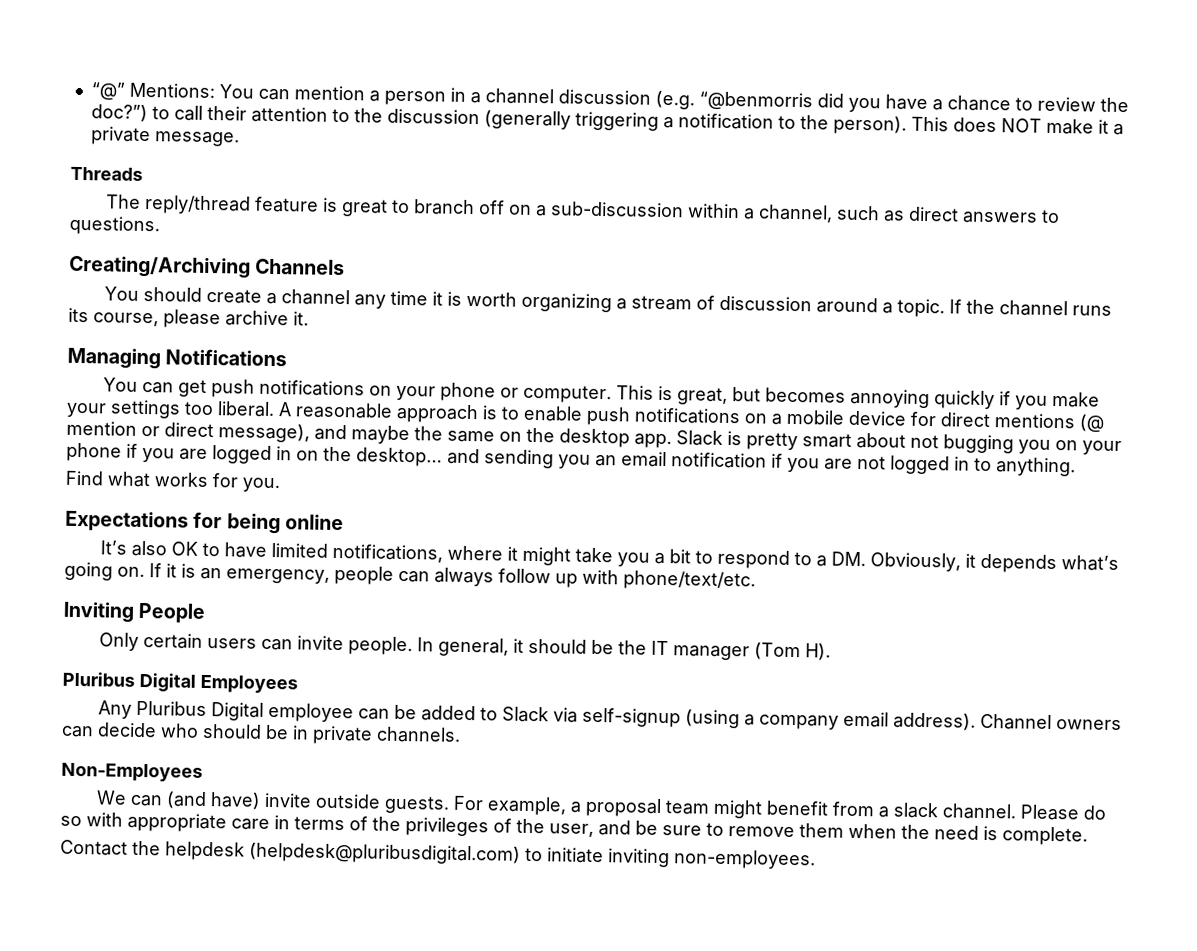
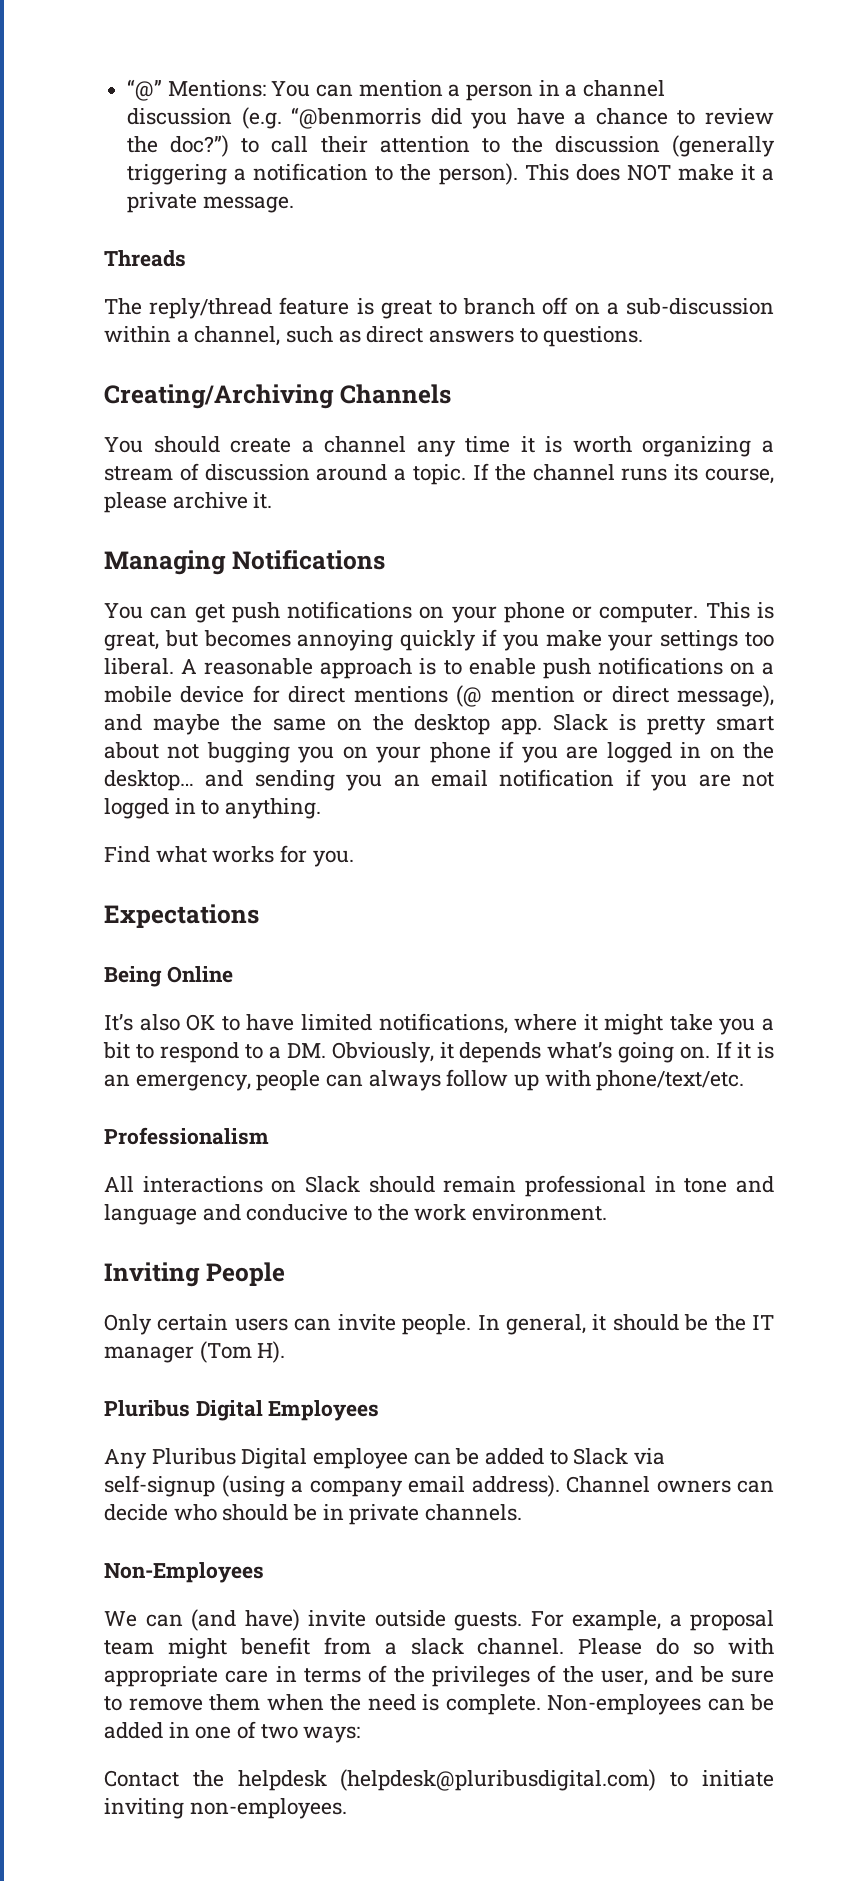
[193,511,344,535] for being online -> [104,966,233,987] // Being Online
(756, 580) none -> [104,1127,269,1145] [104,1175,774,1197] [104,1204,608,1225] // Professionalism // All interactions on Slack should remain professional in tone and language and conducive to the work environment.
(1088, 836) none -> [547,1694,774,1715] [104,1721,361,1743] Non-employees can be added in one of two ways:

